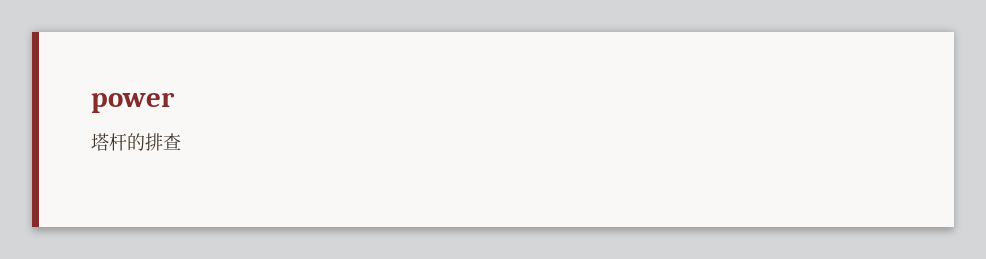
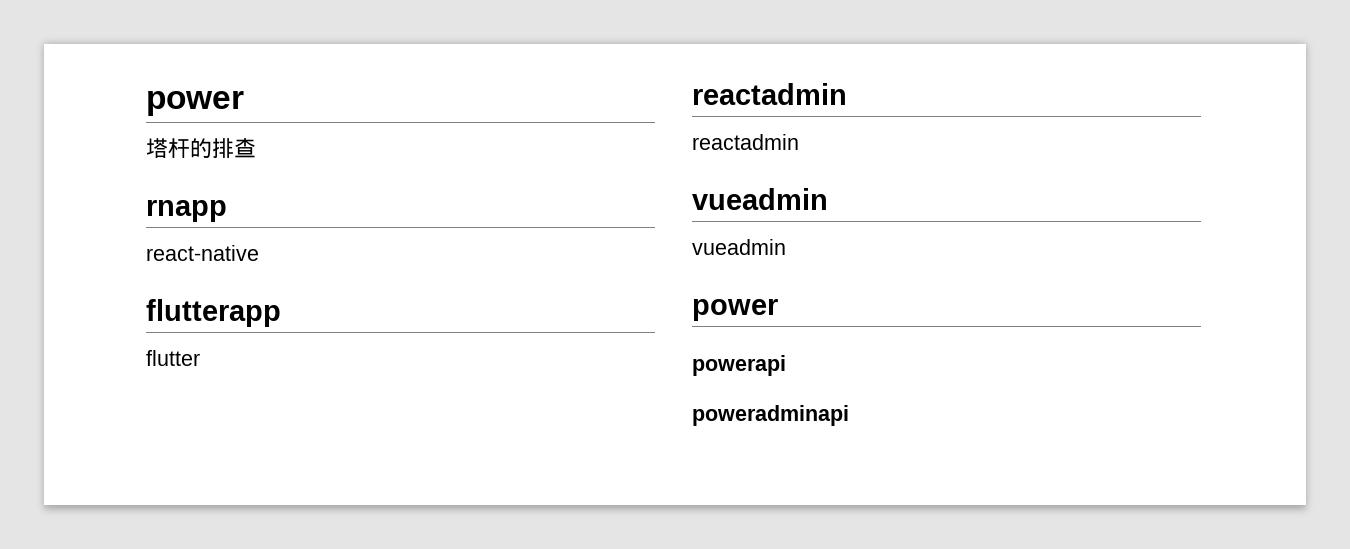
(181, 141) none -> [146,200,227,222] [146,245,259,261] [146,299,281,327] [146,350,200,366] [692,83,847,105] [692,134,799,150] [692,188,828,210] [692,239,786,255] [692,299,778,321] [692,355,786,376] [692,405,849,426] // rnapp // react-native // flutterapp // flutter // reactadmin // reactadmin // vueadmin // vueadmin // power // powerapi // poweradminapi

